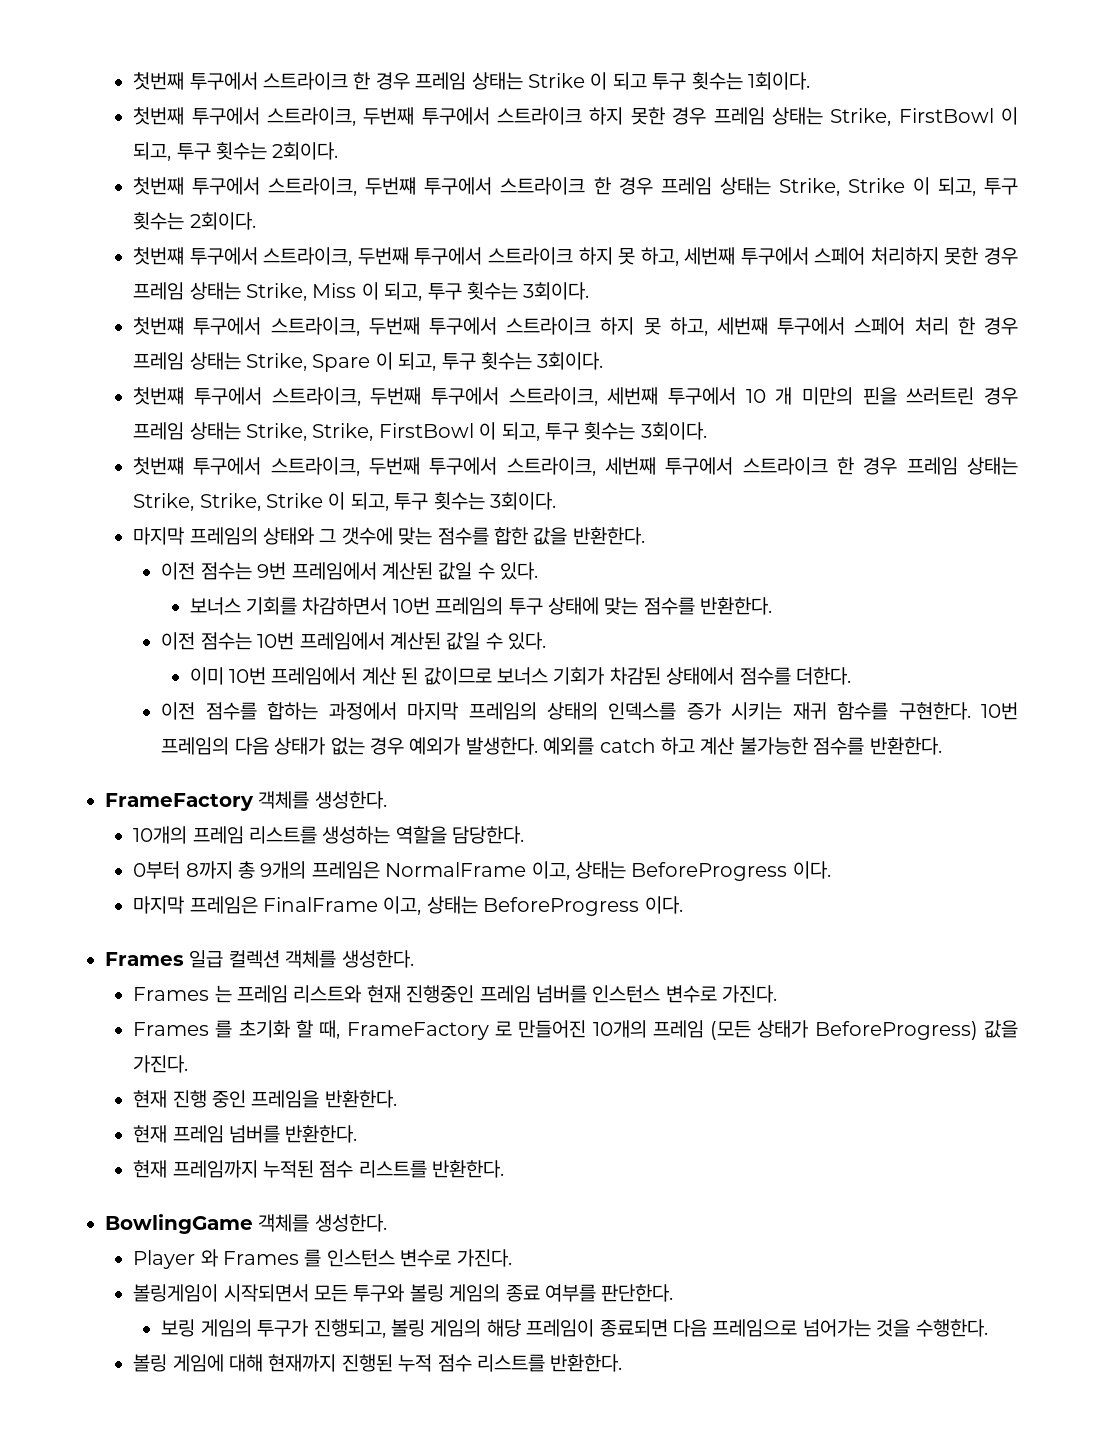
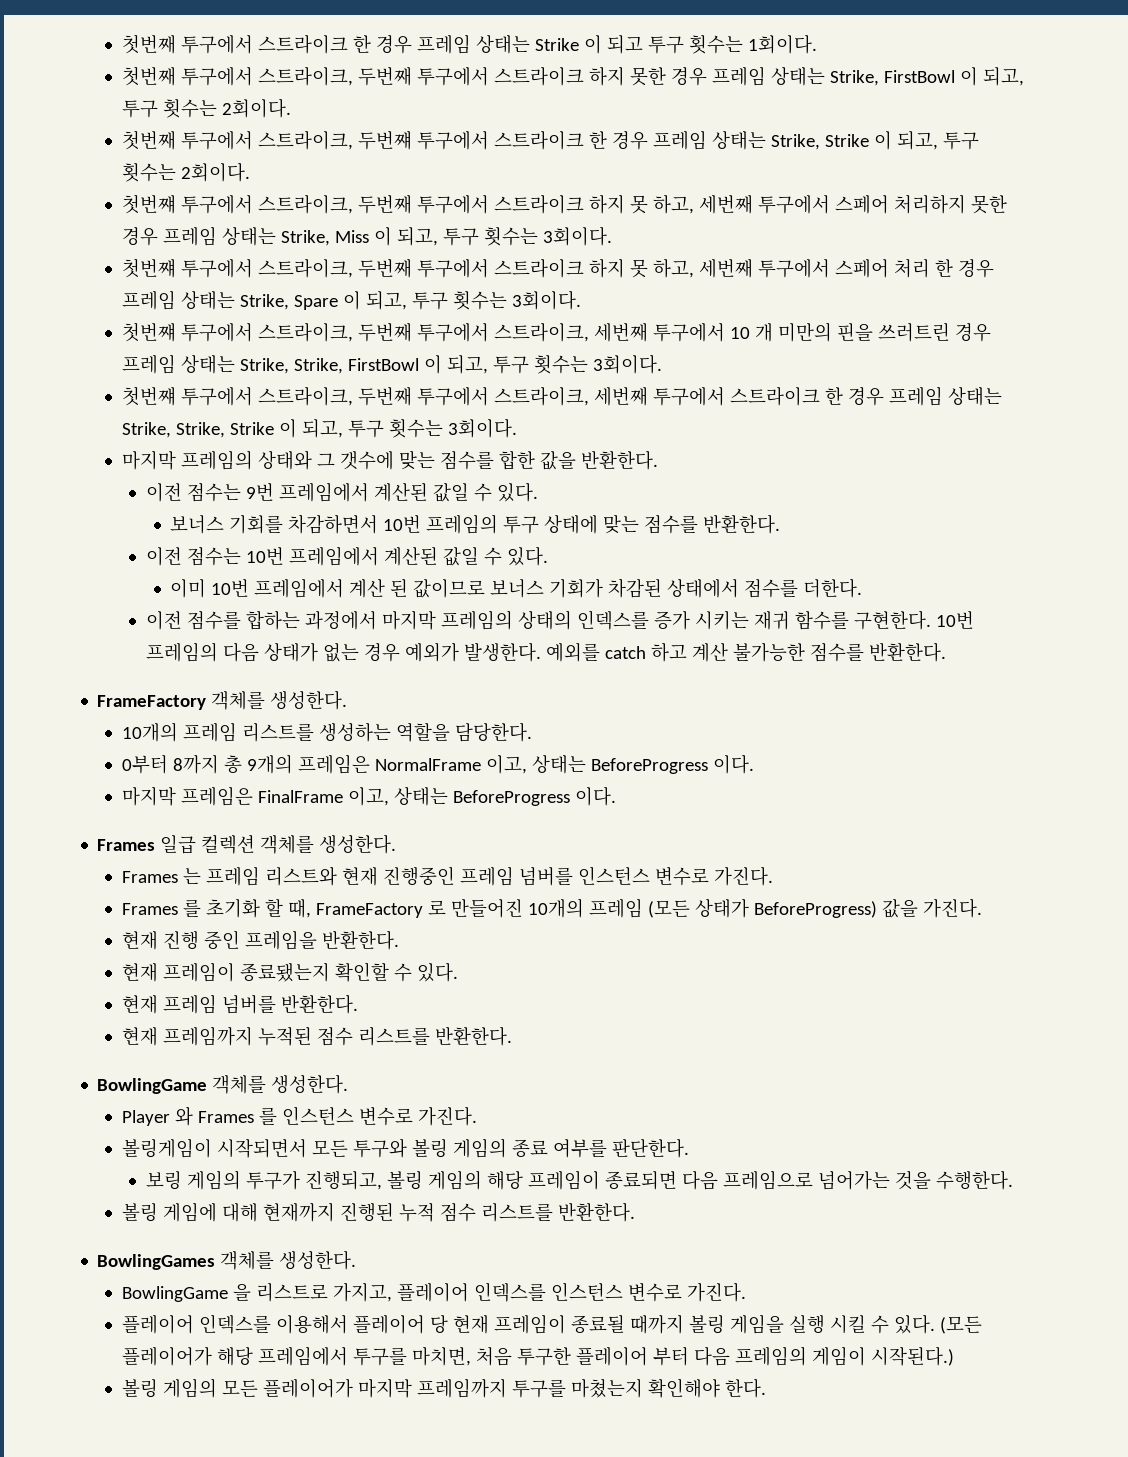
(397, 1099) none -> [121,962,458,982] // 현재 프레임이 종료됐는지 확인할 수 있다.
(623, 1363) none -> [97,1250,357,1270] [121,1282,746,1302] [121,1314,982,1334] [121,1346,954,1366] [121,1378,766,1398] // BowlingGames 객체를 생성한다. // BowlingGame 을 리스트로 가지고, 플레이어 인덱스를 인스턴스 변수로 가진다. // 플레이어 인덱스를 이용해서 플레이어 당 현재 프레임이 종료될 때까지 볼링 게임을 실행 시킬 수 있다. (모든 플레이어가 해당 프레임에서 투구를 마치면, 처음 투구한 플레이어 부터 다음 프레임의 게임이 시작된다.) // 볼링 게임의 모든 플레이어가 마지막 프레임까지 투구를 마쳤는지 확인해야 한다.

